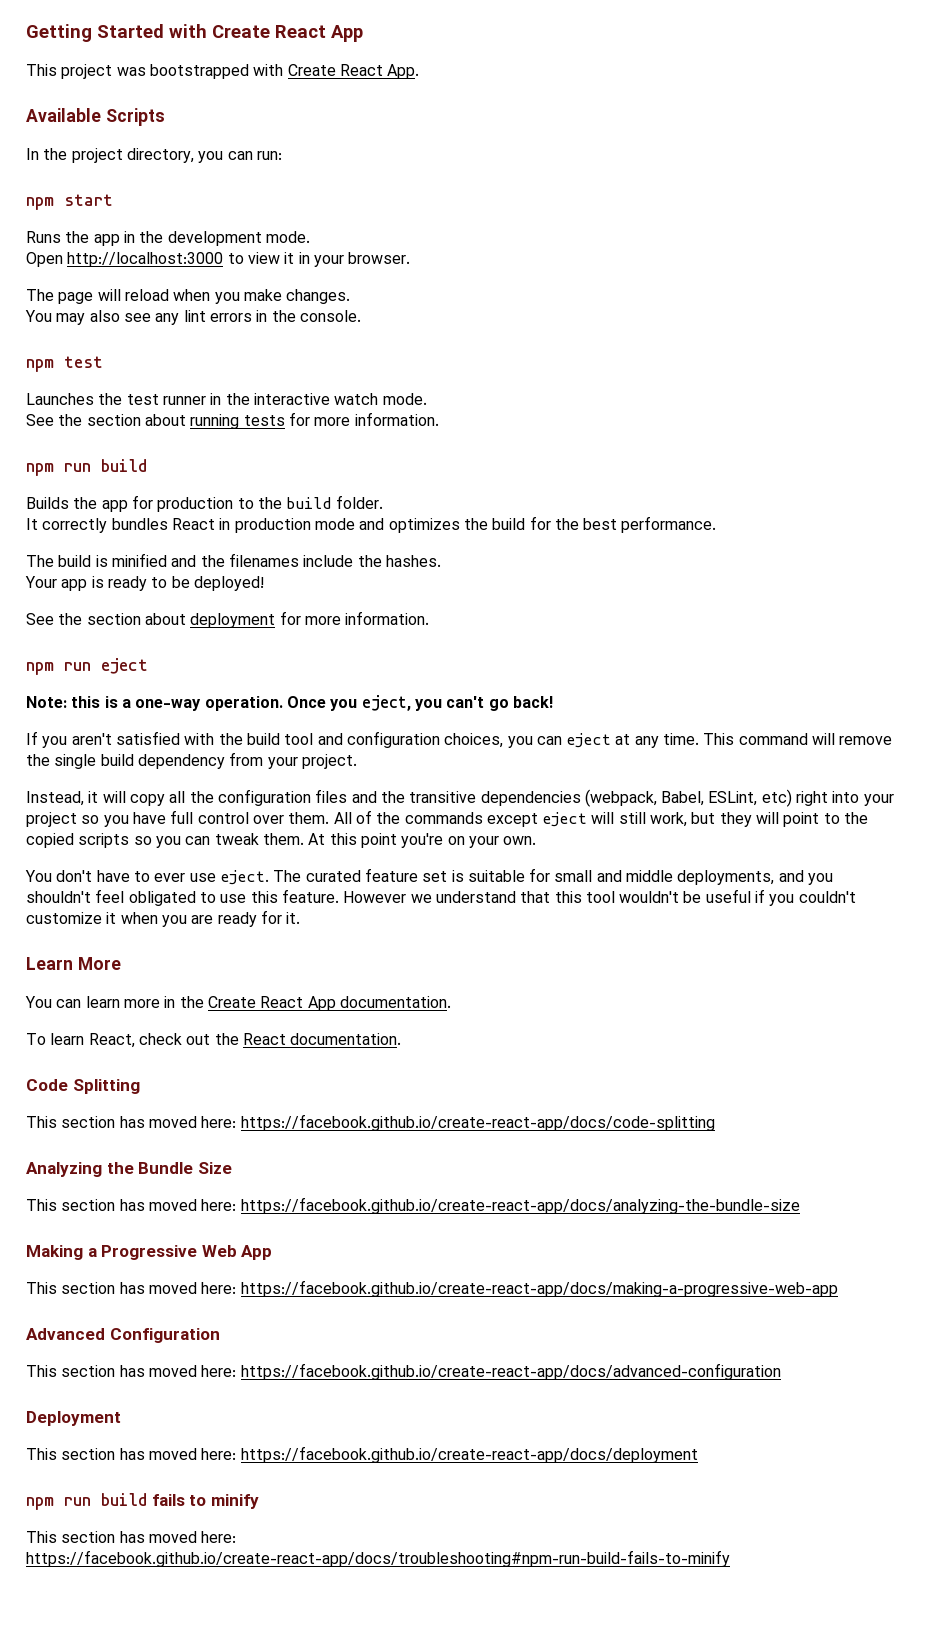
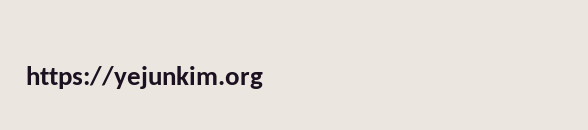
[26,24,363,42] [26,64,420,79] [26,108,165,126] [26,148,282,163] [26,194,113,210] [26,231,310,246] [26,252,411,267] [26,289,351,304] [25,310,361,325] [26,356,103,372] [26,393,427,405] [26,412,439,429] [26,459,147,476] [26,495,383,512] [26,516,717,533] [26,553,441,567] [25,576,264,591] [26,611,430,628] [26,658,148,675] [26,695,553,711] [26,731,893,748] [26,752,357,769] [26,789,894,807] [26,810,869,827] [26,833,537,848] [25,868,834,885] [26,889,856,906] [26,910,301,927] [26,957,121,970] [25,996,451,1011] [26,1033,402,1048] [26,1079,140,1094] [26,1114,715,1131] [26,1162,232,1177] [26,1197,800,1214] [26,1245,273,1260] [26,1280,838,1297] [26,1328,220,1343] [26,1363,781,1380] [26,1411,121,1426] [26,1446,698,1463] [26,1493,259,1510] [26,1531,237,1543] [26,1550,730,1567] Getting Started with Create React App // This project was bootstrapped with Create React App. // Available Scripts // In the project directory, you can run: // npm start // Runs the app in the development mode. // Open http://localhost:3000 to view it in your browser. // The page will reload when you make changes. // You may also see any lint errors in the console. // npm test // Launches the test runner in the interactive watch mode. // See the section about running tests for more information. // npm run build // Builds the app for production to the build folder. // It correctly bundles React in production mode and optimizes the build for the best performance. // The build is minified and the filenames include the hashes. // Your app is ready to be deployed! // See the section about deployment for more information. // npm run eject // Note: this is a one-way operation. Once you eject, you can't go back! // If you aren't satisfied with the build tool and configuration choices, you can eject at any time. This command will remove the single build dependency from your project. // Instead, it will copy all the configuration files and the transitive dependencies (webpack, Babel, ESLint, etc) right into your project so you have full control over them. All of the commands except eject will still work, but they will point to the copied scripts so you can tweak them. At this point you're on your own. // You don't have to ever use eject. The curated feature set is suitable for small and middle deployments, and you shouldn't feel obligated to use this feature. However we understand that this tool wouldn't be useful if you couldn't customize it when you are ready for it. // Learn More // You can learn more in the Create React App documentation. // To learn React, check out the React documentation. // Code Splitting // This section has moved here: https://facebook.github.io/create-react-app/docs/code-splitting // Analyzing the Bundle Size // This section has moved here: https://facebook.github.io/create-react-app/docs/analyzing-the-bundle-size // Making a Progressive Web App // This section has moved here: https://facebook.github.io/create-react-app/docs/making-a-progressive-web-app // Advanced Configuration // This section has moved here: https://facebook.github.io/create-react-app/docs/advanced-configuration // Deployment // This section has moved here: https://facebook.github.io/create-react-app/docs/deployment // npm run build fails to minify // This section has moved here: https://facebook.github.io/create-react-app/docs/troubleshooting#npm-run-build-fails-to-minify -> [26,66,263,89] https://yejunkim.org

